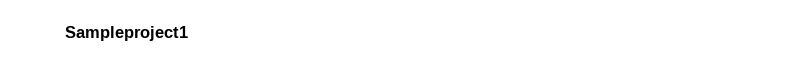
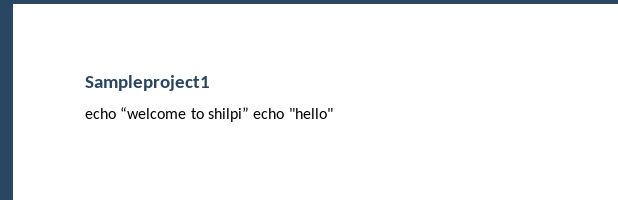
(188, 33) none -> [85,107,333,122] // echo “welcome to shilpi” echo "hello"

